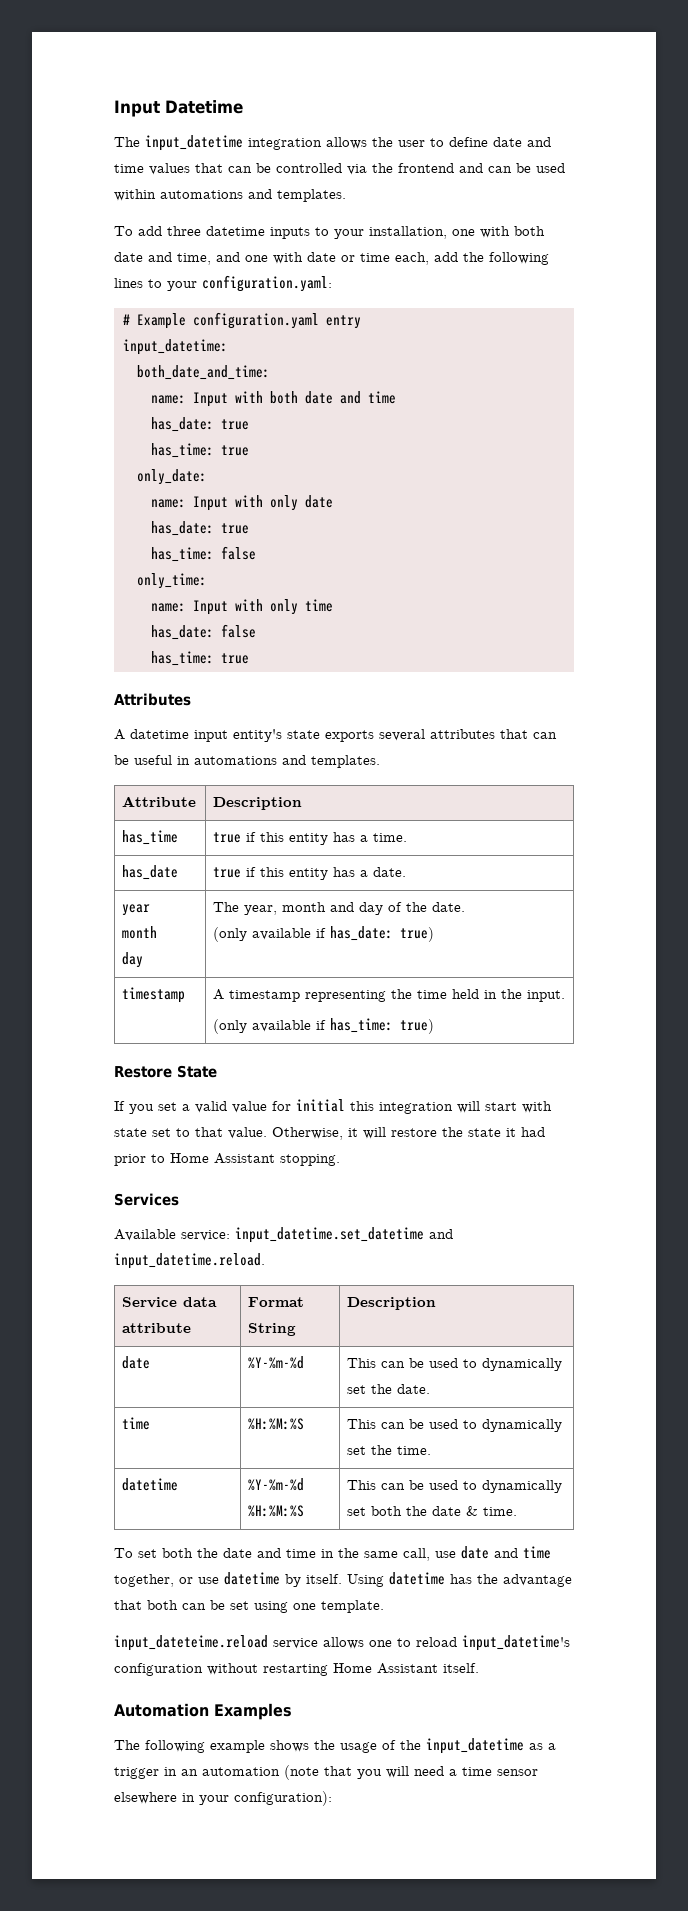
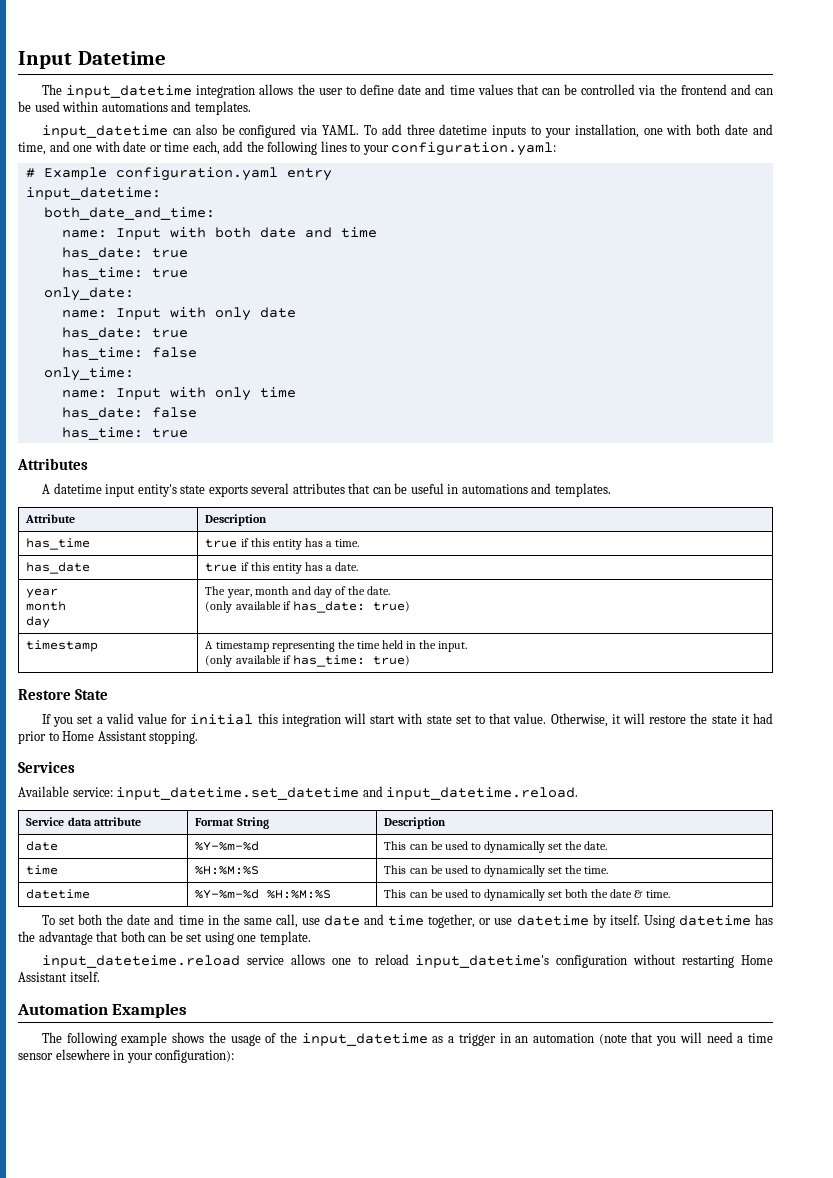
(346, 195) none -> [41,124,360,138] input_datetime can also be configured via YAML.

